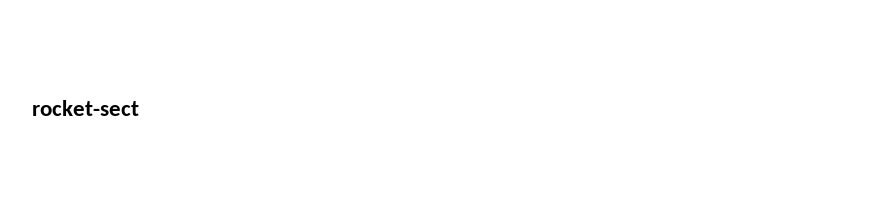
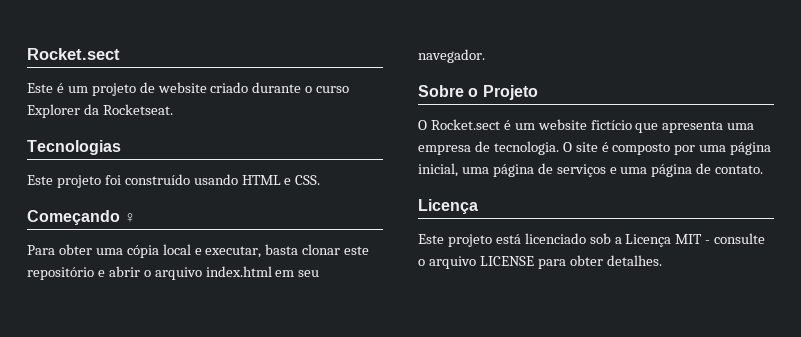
[32,100,139,116] rocket-sect -> [27,48,120,60] [27,82,350,96] [27,104,173,118] [27,140,121,155] [27,174,321,188] [27,210,137,225] [27,244,370,258] [27,266,320,280] [418,49,485,63] [418,85,538,100] [418,119,755,133] [418,141,772,155] [418,163,764,177] [418,199,478,214] [418,233,766,247] [418,255,662,269] Rocket.sect // Este é um projeto de website criado durante o curso Explorer da Rocketseat. // Tecnologias // Este projeto foi construído usando HTML e CSS. // Começando ♀ // Para obter uma cópia local e executar, basta clonar este repositório e abrir o arquivo index.html em seu navegador. // Sobre o Projeto // O Rocket.sect é um website fictício que apresenta uma empresa de tecnologia. O site é composto por uma página inicial, uma página de serviços e uma página de contato. // Licença // Este projeto está licenciado sob a Licença MIT - consulte o arquivo LICENSE para obter detalhes.

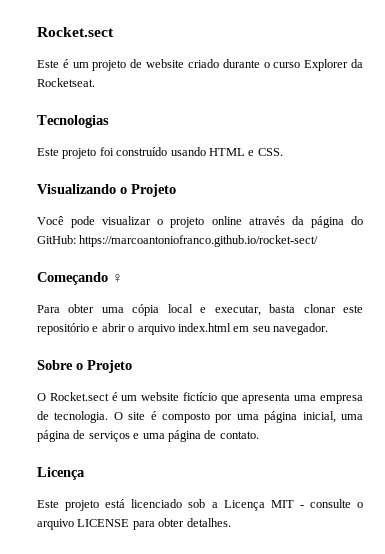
(321, 180) none -> [37,184,176,197] [37,216,363,228] [37,235,319,247] // Visualizando o Projeto // Você pode visualizar o projeto online através da página do GitHub: https://marcoantoniofranco.github.io/rocket-sect/

